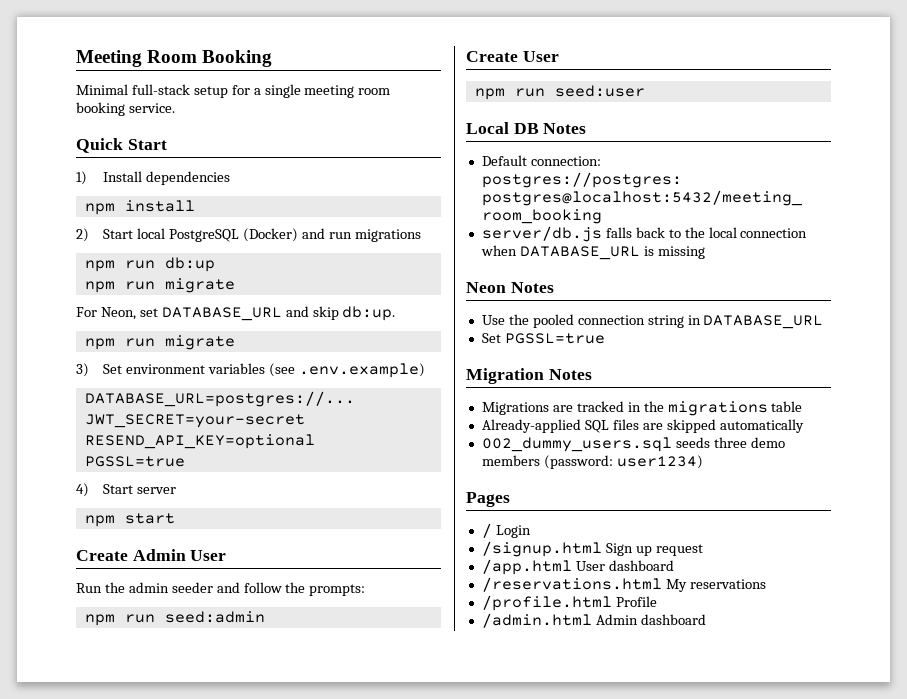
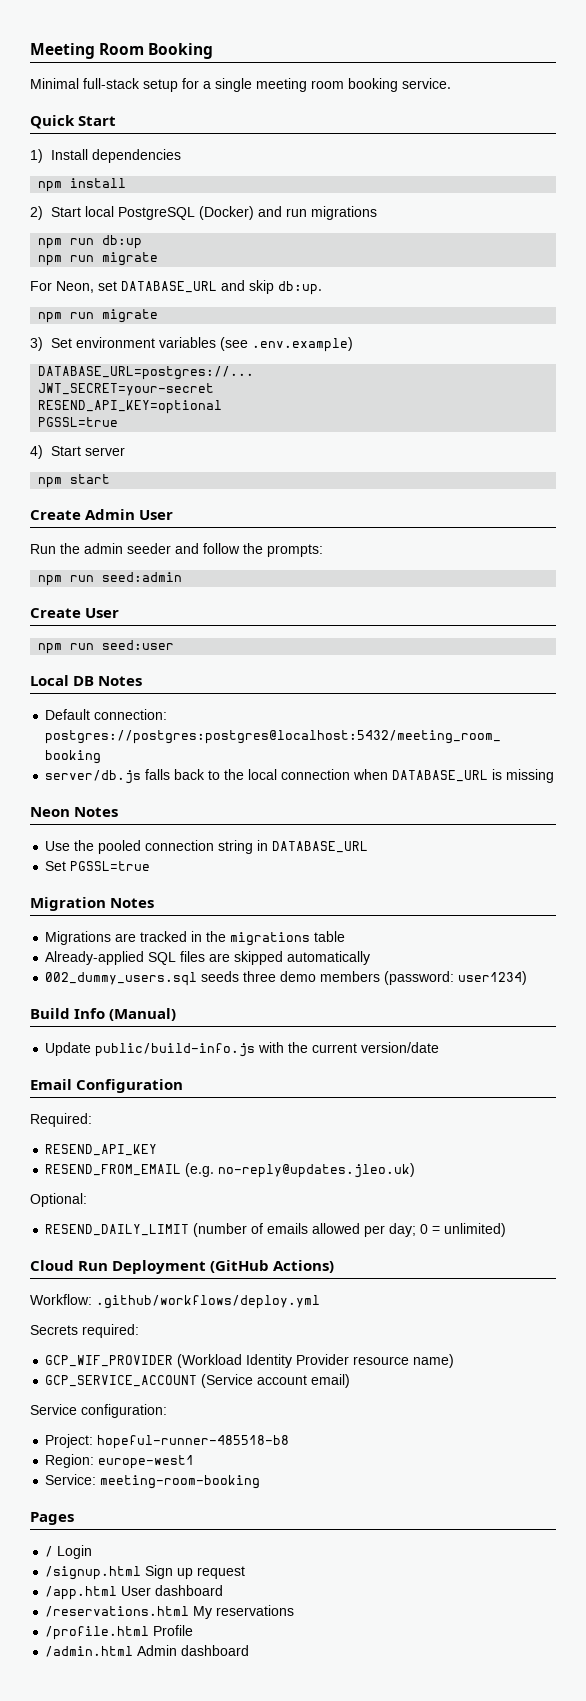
(703, 462) none -> [30,1008,177,1021] [45,1042,440,1057] [30,1079,184,1093] [30,1113,92,1127] [45,1144,158,1156] [45,1163,416,1178] [30,1193,87,1207] [45,1223,507,1237] [30,1260,335,1274] [30,1294,320,1309] [30,1324,139,1338] [45,1354,455,1368] [45,1374,351,1388] [30,1404,167,1418] [45,1434,290,1449] [45,1454,195,1469] [45,1474,261,1489] // Build Info (Manual) // Update public/build-info.js with the current version/date // Email Configuration // Required: // RESEND_API_KEY // RESEND_FROM_EMAIL (e.g. no-reply@updates.jleo.uk) // Optional: // RESEND_DAILY_LIMIT (number of emails allowed per day; 0 = unlimited) // Cloud Run Deployment (GitHub Actions) // Workflow: .github/workflows/deploy.yml // Secrets required: // GCP_WIF_PROVIDER (Workload Identity Provider resource name) // GCP_SERVICE_ACCOUNT (Service account email) // Service configuration: // Project: hopeful-runner-485518-b8 // Region: europe-west1 // Service: meeting-room-booking

